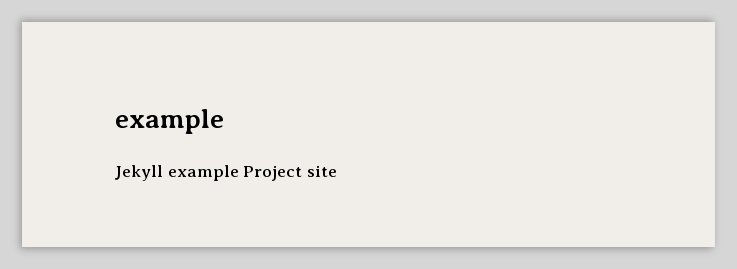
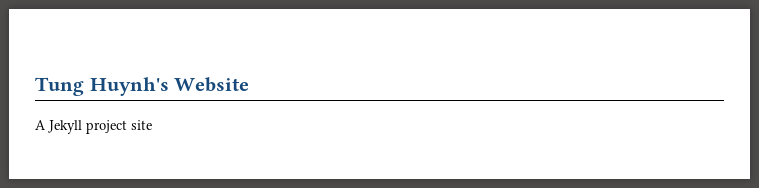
[115,109,224,134] [115,165,303,181] example // Jekyll example Project -> [35,77,250,96] [35,120,127,134] Tung Huynh's Website // A Jekyll project

